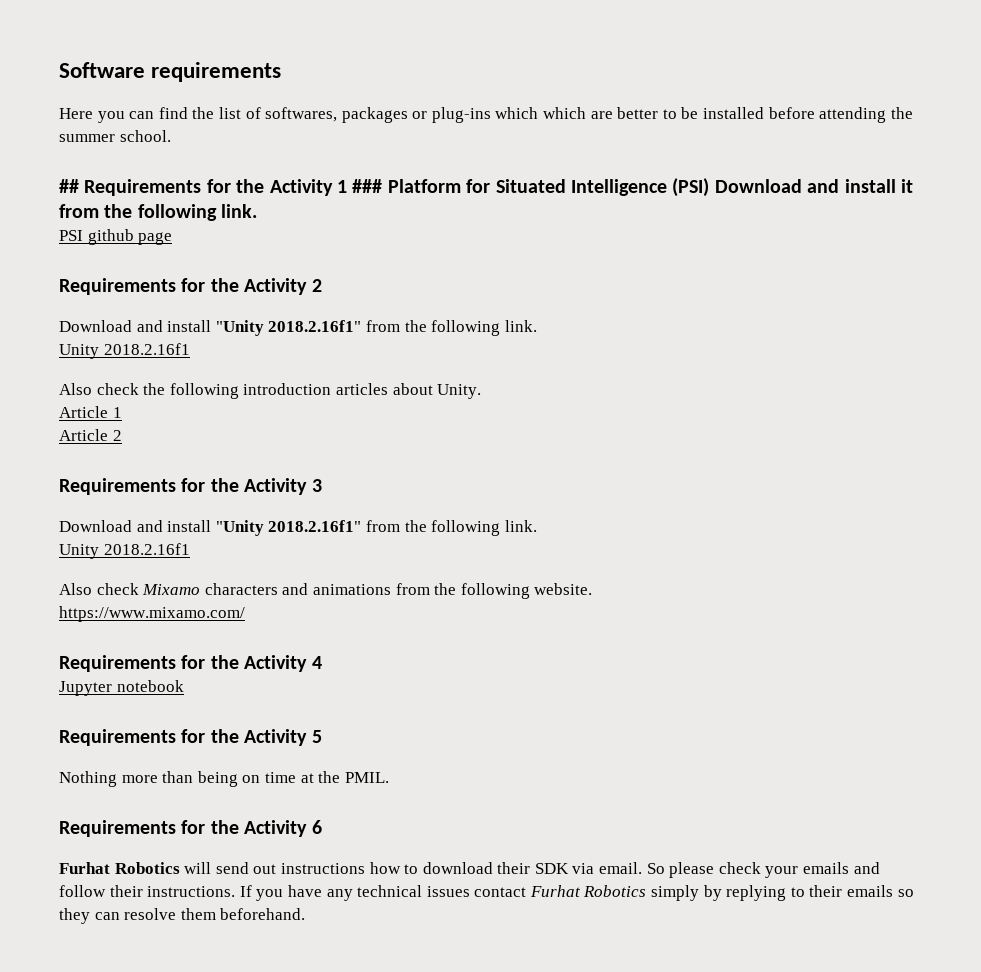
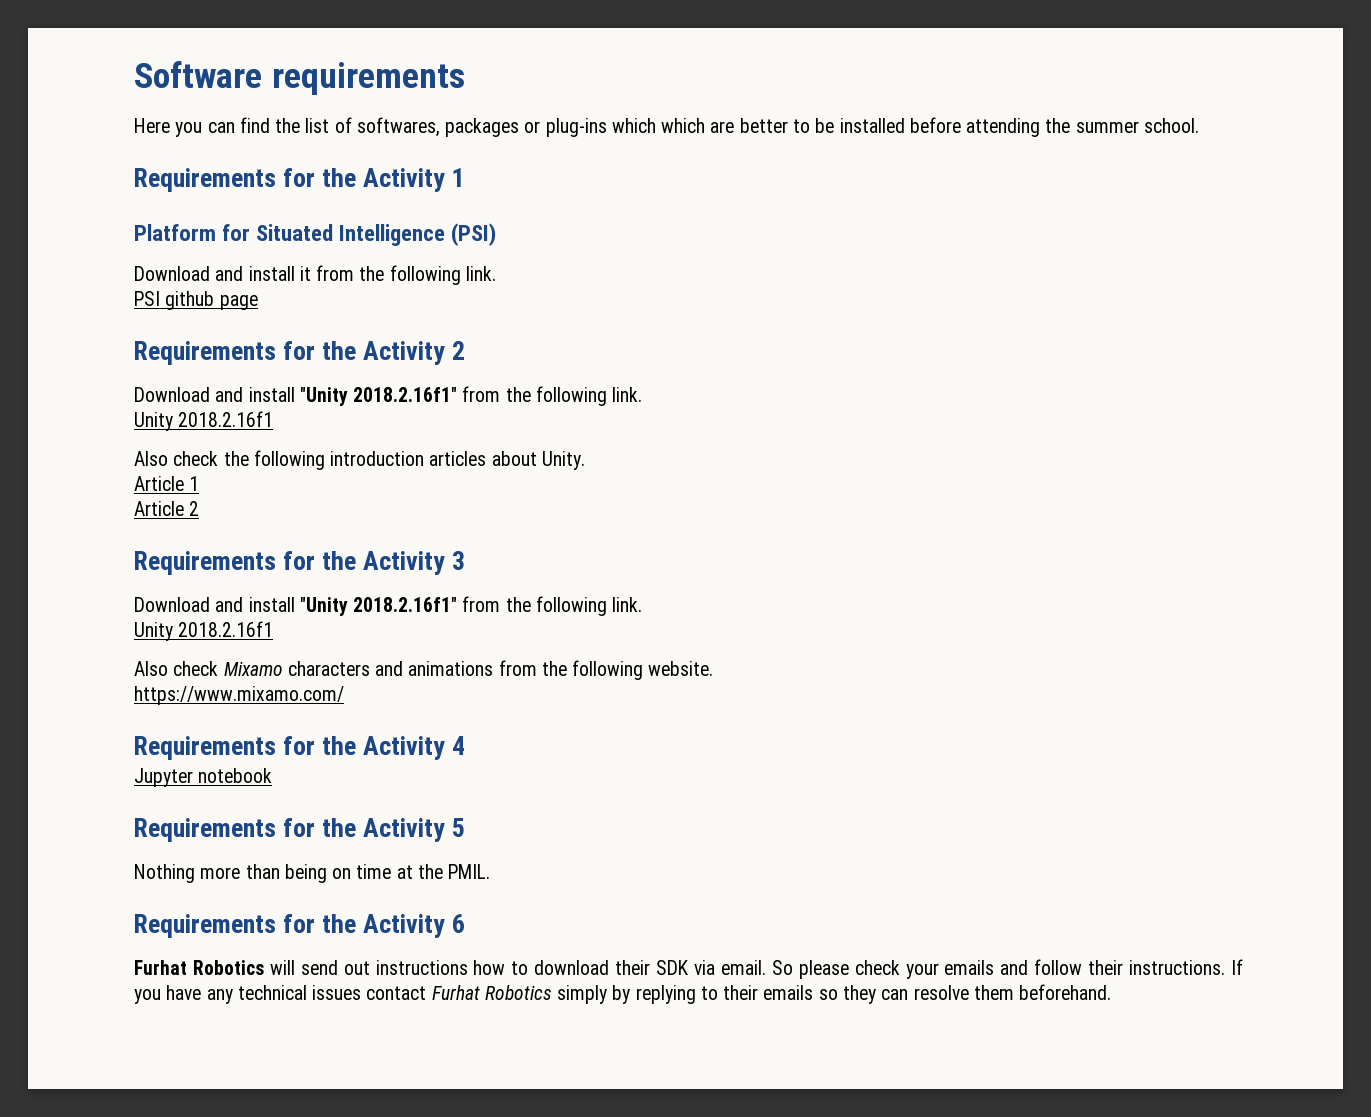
[59,179,79,193] ## -> (1199, 125) none
[352,179,383,193] ### -> (466, 177) //
(710, 187) none -> (497, 234) //

